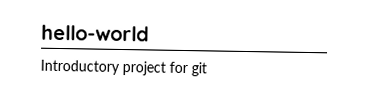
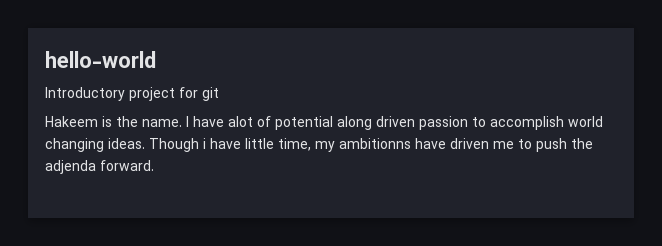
(207, 69) none -> [45,116,603,130] [45,138,593,152] [45,160,154,174] // Hakeem is the name. I have alot of potential along driven passion to accomplish world changing ideas. Though i have little time, my ambitionns have driven me to push the adjenda forward.

